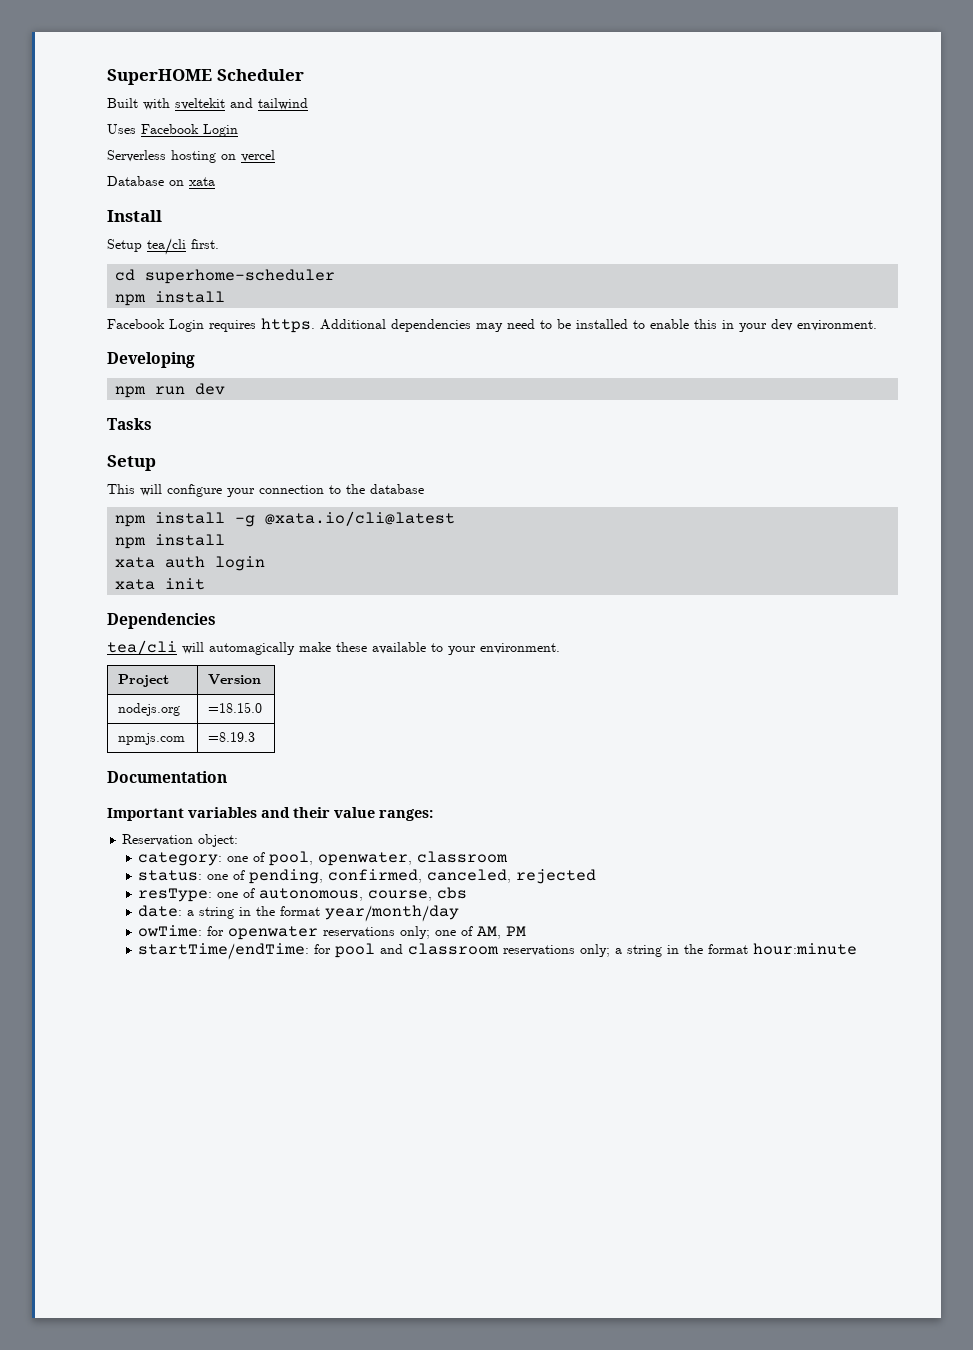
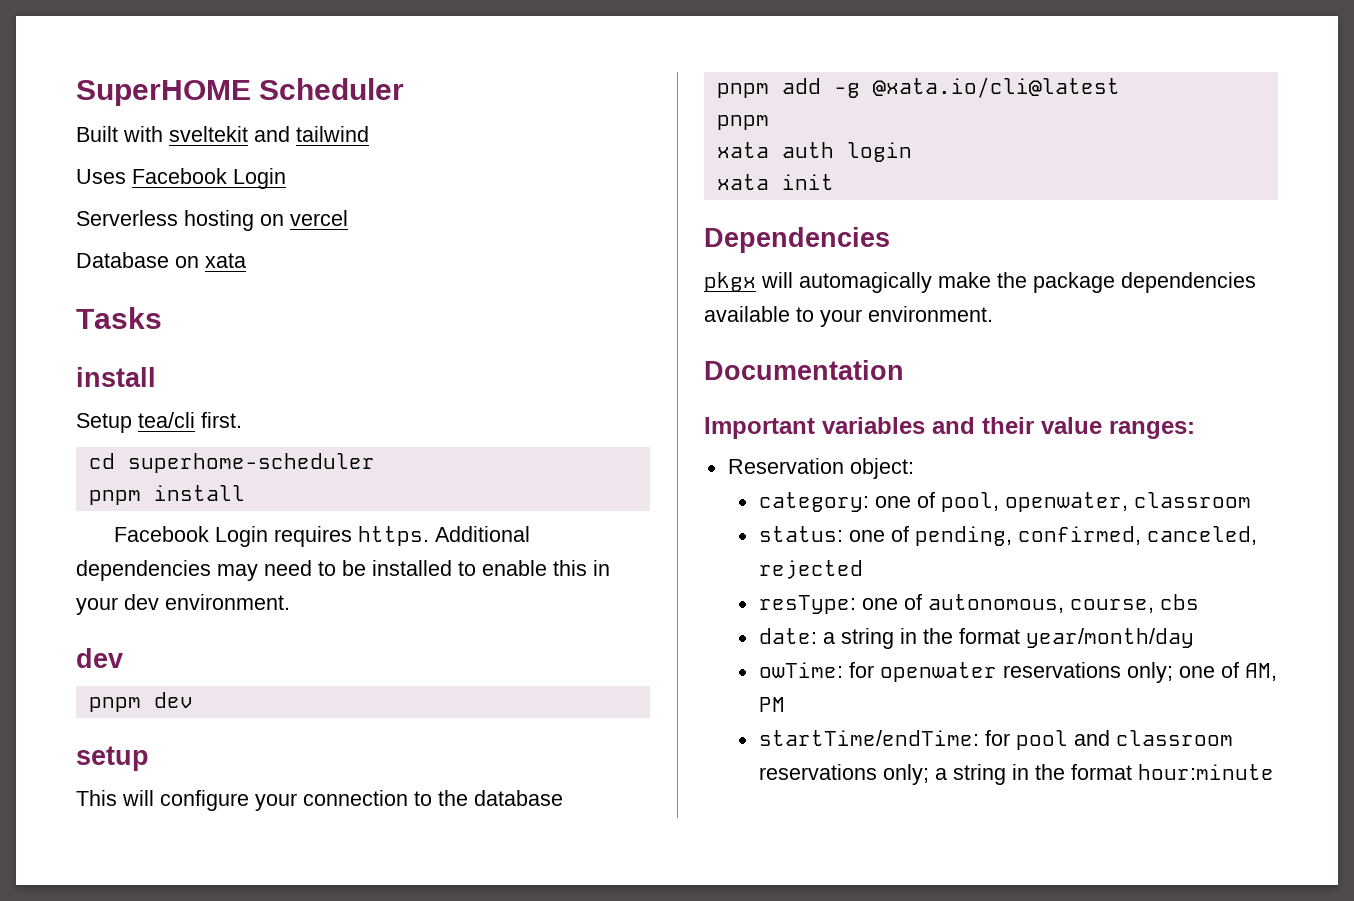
[107,210,162,222] Install -> [76,307,162,329] [76,367,156,387] Tasks // install
[115,294,147,306] npm -> [88,490,141,505] pnpm
[107,352,195,368] [115,383,226,398] [107,418,152,430] [107,455,156,471] Developing // npm run dev // Tasks // Setup -> [76,648,123,668] [88,692,193,712] [76,746,149,771] dev // pnpm dev // setup
[115,512,226,527] npm install -> [716,78,821,98] pnpm add
[115,534,226,549] npm install -> [716,115,769,130] pnpm
[107,640,177,655] tea/cli -> [704,272,756,292] pkgx
[336,642,367,652] these -> [997,272,1256,293] the package dependencies
[118,674,170,687] [208,674,262,685] [118,703,181,716] [208,702,263,713] [118,733,186,745] [208,732,256,742] // Project | Version // nodejs.org | =18.15.0 // npmjs.com | =8.19.3 -> (993, 314) none

